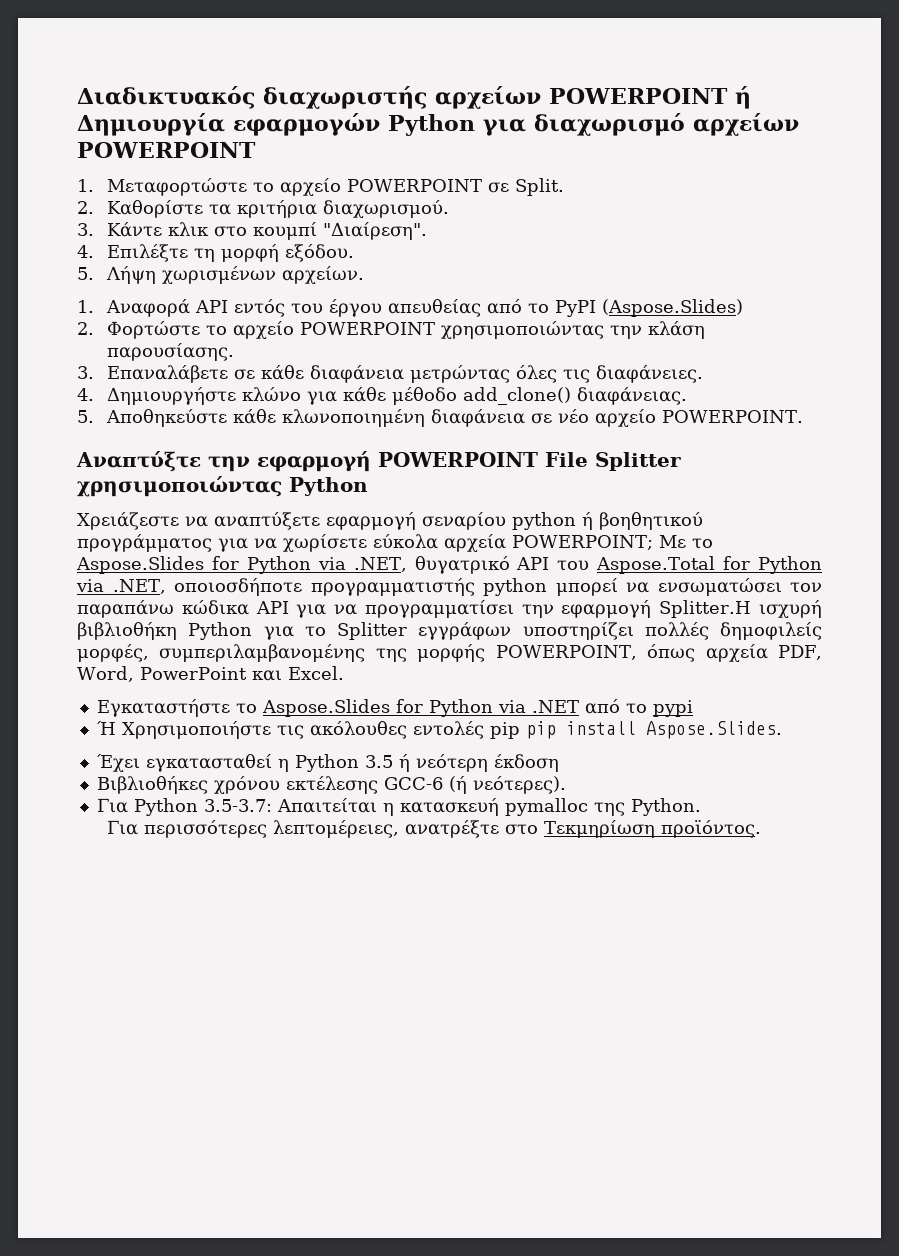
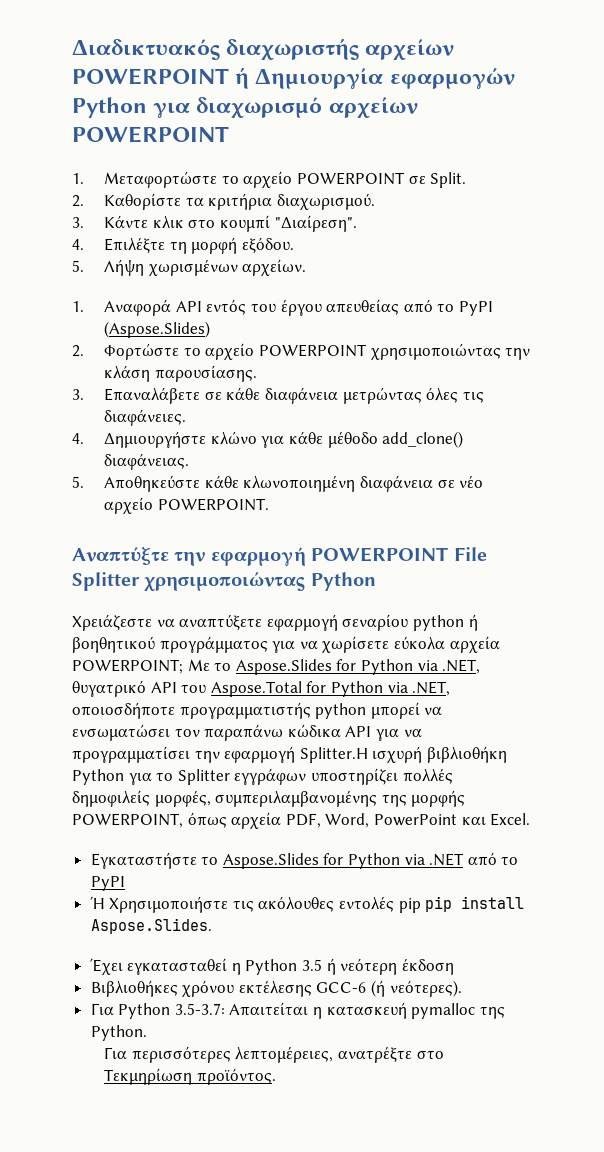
[652,700,693,717] pypi -> [90,876,125,891] PyPI

